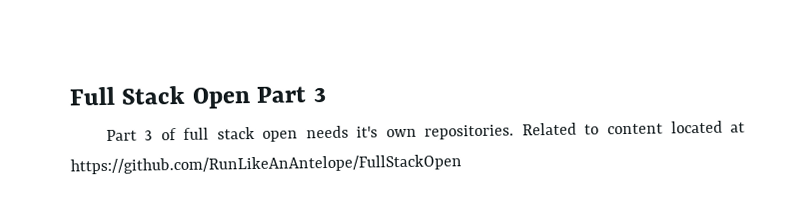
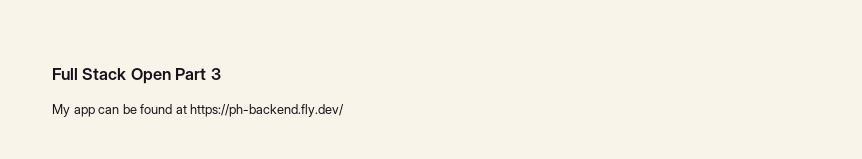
[105,120,746,142] [70,154,462,175] Part 3 of full stack open needs it's own repositories. Related to content located at https://github.com/RunLikeAnAntelope/FullStackOpen -> [52,104,345,117] My app can be found at https://ph-backend.fly.dev/

